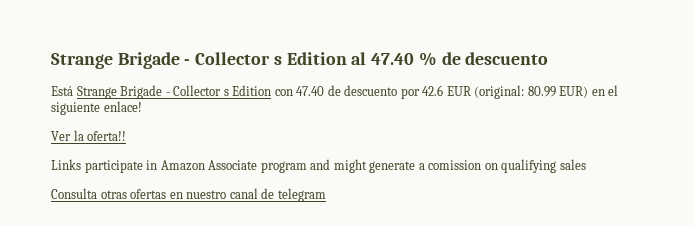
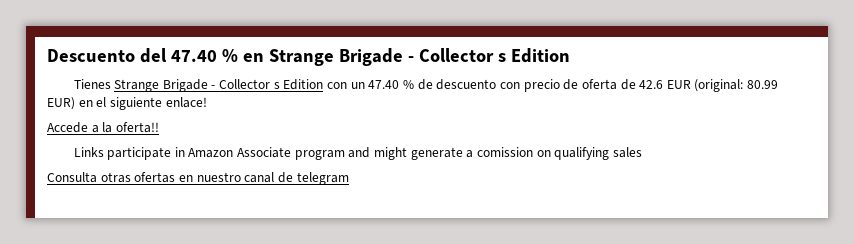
[51,52,549,69] [51,86,73,96] Strange Brigade - Collector s Edition al 47.40 % de descuento // Está -> [47,48,570,66] [73,79,111,89] Descuento del 47.40 % en Strange Brigade - Collector s Edition // Tienes
[296,85,420,99] 47.40 de descuento por -> [350,79,636,92] un 47.40 % de descuento con precio de oferta de
[51,131,71,141] Ver -> [47,122,99,133] Accede a

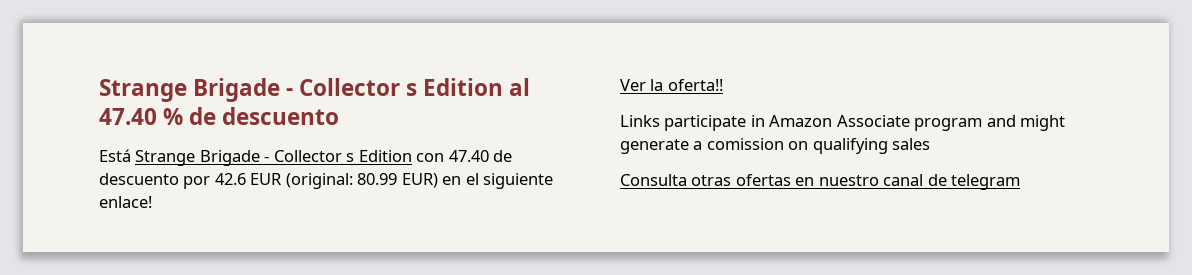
[47,48,570,66] [73,79,111,89] Descuento del 47.40 % en Strange Brigade - Collector s Edition // Tienes -> [99,78,531,102] [99,107,340,125] [99,149,131,162] Strange Brigade - Collector s Edition al 47.40 % de descuento // Está
[350,79,636,92] un 47.40 % de descuento con precio de oferta de -> [448,150,513,162] [99,173,211,189] 47.40 de descuento por
[47,122,99,133] Accede a -> [620,79,646,91] Ver

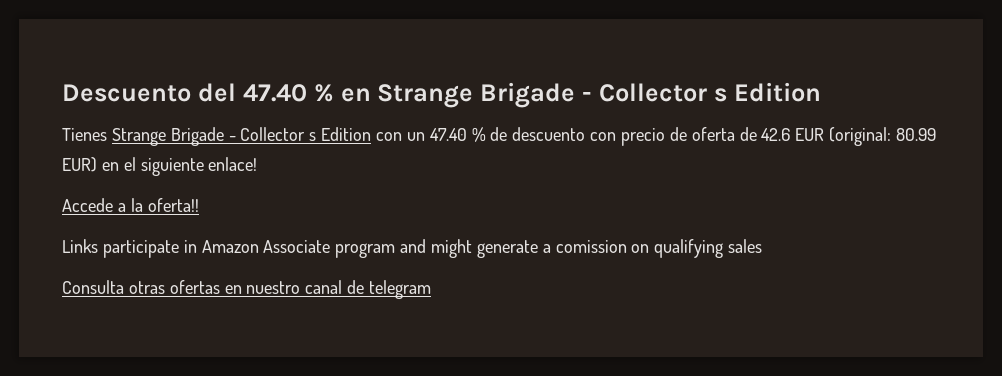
[99,78,531,102] [99,107,340,125] [99,149,131,162] Strange Brigade - Collector s Edition al 47.40 % de descuento // Está -> [62,82,821,108] [62,128,107,141] Descuento del 47.40 % en Strange Brigade - Collector s Edition // Tienes
[448,150,513,162] [99,173,211,189] 47.40 de descuento por -> [406,127,757,146] un 47.40 % de descuento con precio de oferta de
[620,79,646,91] Ver -> [62,198,126,212] Accede a

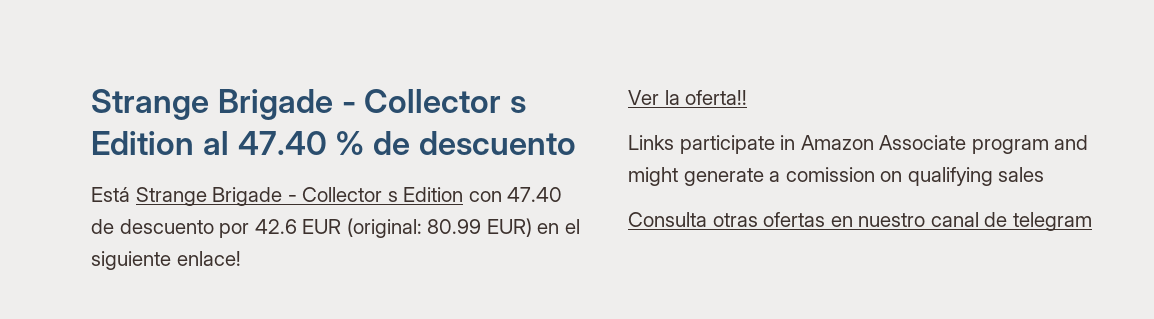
[62,82,821,108] [62,128,107,141] Descuento del 47.40 % en Strange Brigade - Collector s Edition // Tienes -> [91,89,527,120] [91,131,576,155] [91,187,130,202] Strange Brigade - Collector s Edition al 47.40 % de descuento // Está
[406,127,757,146] un 47.40 % de descuento con precio de oferta de -> [507,187,563,202] [91,219,250,238] 47.40 de descuento por
[62,198,126,212] Accede a -> [628,90,659,105] Ver

